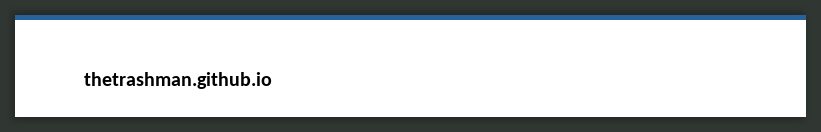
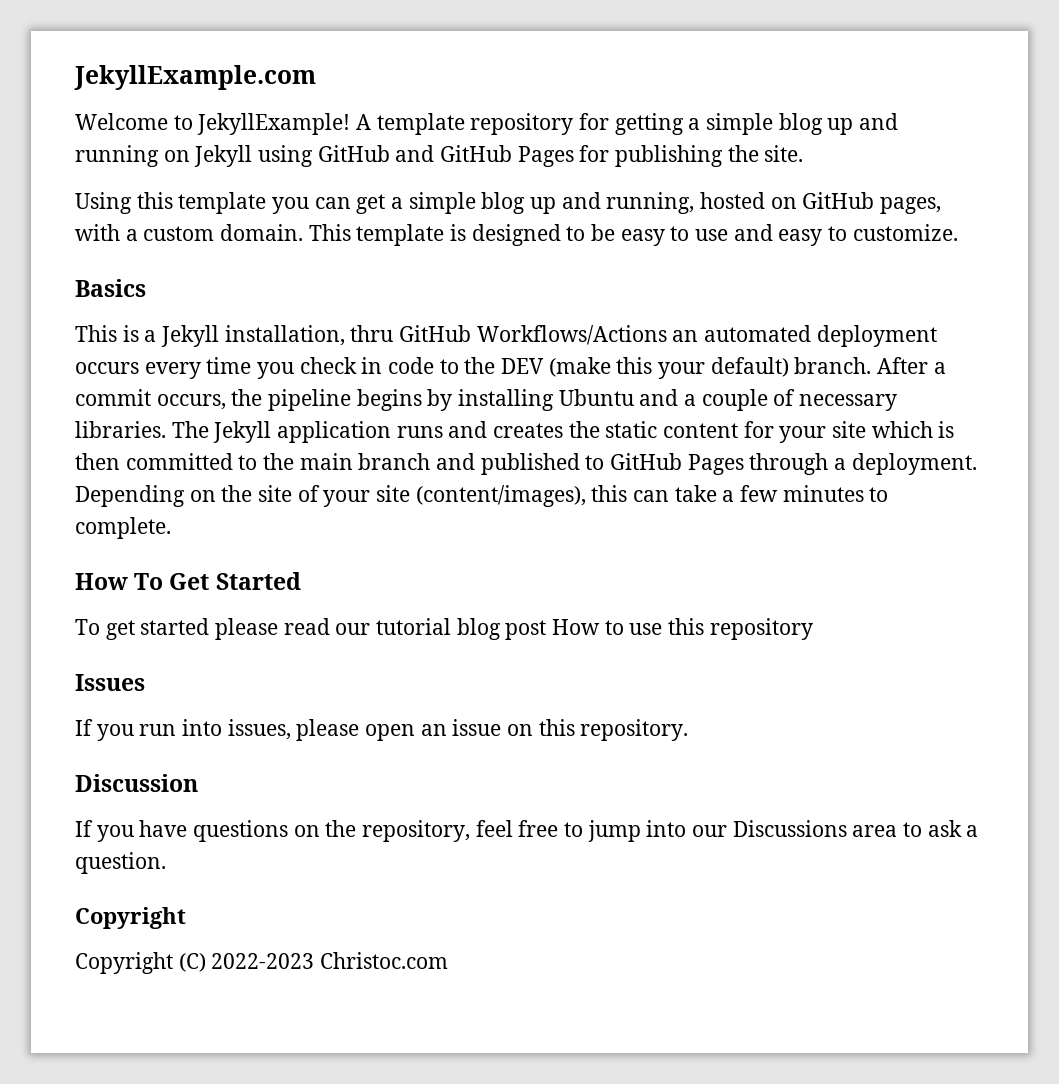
[84,72,272,89] thetrashman.github.io -> [74,65,316,90] [75,113,899,135] [75,145,804,167] [75,192,942,214] [75,224,958,246] [75,279,146,297] [75,325,937,347] [75,357,946,379] [75,389,898,411] [75,421,955,443] [75,453,977,475] [75,485,889,507] [75,517,171,539] [75,572,301,590] [75,618,813,640] [75,674,145,691] [75,719,689,741] [75,774,198,792] [75,820,979,842] [75,852,166,874] [75,907,186,929] [75,952,449,974] JekyllExample.com // Welcome to JekyllExample! A template repository for getting a simple blog up and running on Jekyll using GitHub and GitHub Pages for publishing the site. // Using this template you can get a simple blog up and running, hosted on GitHub pages, with a custom domain. This template is designed to be easy to use and easy to customize. // Basics // This is a Jekyll installation, thru GitHub Workflows/Actions an automated deployment occurs every time you check in code to the DEV (make this your default) branch. After a commit occurs, the pipeline begins by installing Ubuntu and a couple of necessary libraries. The Jekyll application runs and creates the static content for your site which is then committed to the main branch and published to GitHub Pages through a deployment. Depending on the site of your site (content/images), this can take a few minutes to complete. // How To Get Started // To get started please read our tutorial blog post How to use this repository // Issues // If you run into issues, please open an issue on this repository. // Discussion // If you have questions on the repository, feel free to jump into our Discussions area to ask a question. // Copyright // Copyright (C) 2022-2023 Christoc.com

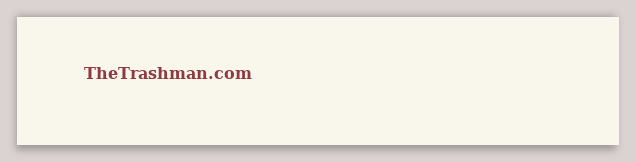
[74,65,316,90] [75,113,899,135] [75,145,804,167] [75,192,942,214] [75,224,958,246] [75,279,146,297] [75,325,937,347] [75,357,946,379] [75,389,898,411] [75,421,955,443] [75,453,977,475] [75,485,889,507] [75,517,171,539] [75,572,301,590] [75,618,813,640] [75,674,145,691] [75,719,689,741] [75,774,198,792] [75,820,979,842] [75,852,166,874] [75,907,186,929] [75,952,449,974] JekyllExample.com // Welcome to JekyllExample! A template repository for getting a simple blog up and running on Jekyll using GitHub and GitHub Pages for publishing the site. // Using this template you can get a simple blog up and running, hosted on GitHub pages, with a custom domain. This template is designed to be easy to use and easy to customize. // Basics // This is a Jekyll installation, thru GitHub Workflows/Actions an automated deployment occurs every time you check in code to the DEV (make this your default) branch. After a commit occurs, the pipeline begins by installing Ubuntu and a couple of necessary libraries. The Jekyll application runs and creates the static content for your site which is then committed to the main branch and published to GitHub Pages through a deployment. Depending on the site of your site (content/images), this can take a few minutes to complete. // How To Get Started // To get started please read our tutorial blog post How to use this repository // Issues // If you run into issues, please open an issue on this repository. // Discussion // If you have questions on the repository, feel free to jump into our Discussions area to ask a question. // Copyright // Copyright (C) 2022-2023 Christoc.com -> [84,67,252,79] TheTrashman.com

